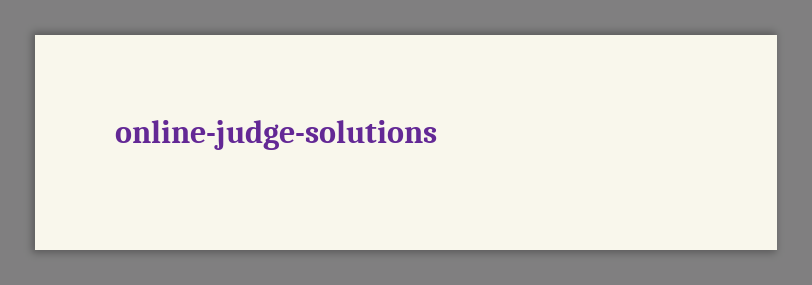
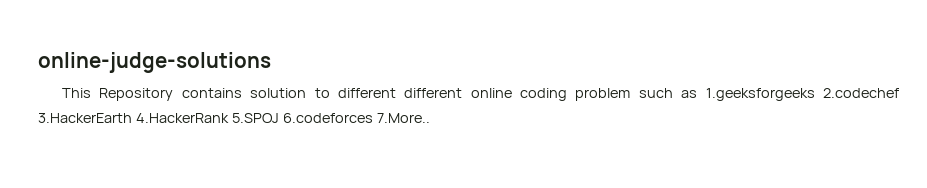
(437, 135) none -> [61,88,900,101] [38,113,430,123] // This Repository contains solution to different different online coding problem such as 1.geeksforgeeks 2.codechef 3.HackerEarth 4.HackerRank 5.SPOJ 6.codeforces 7.More..

